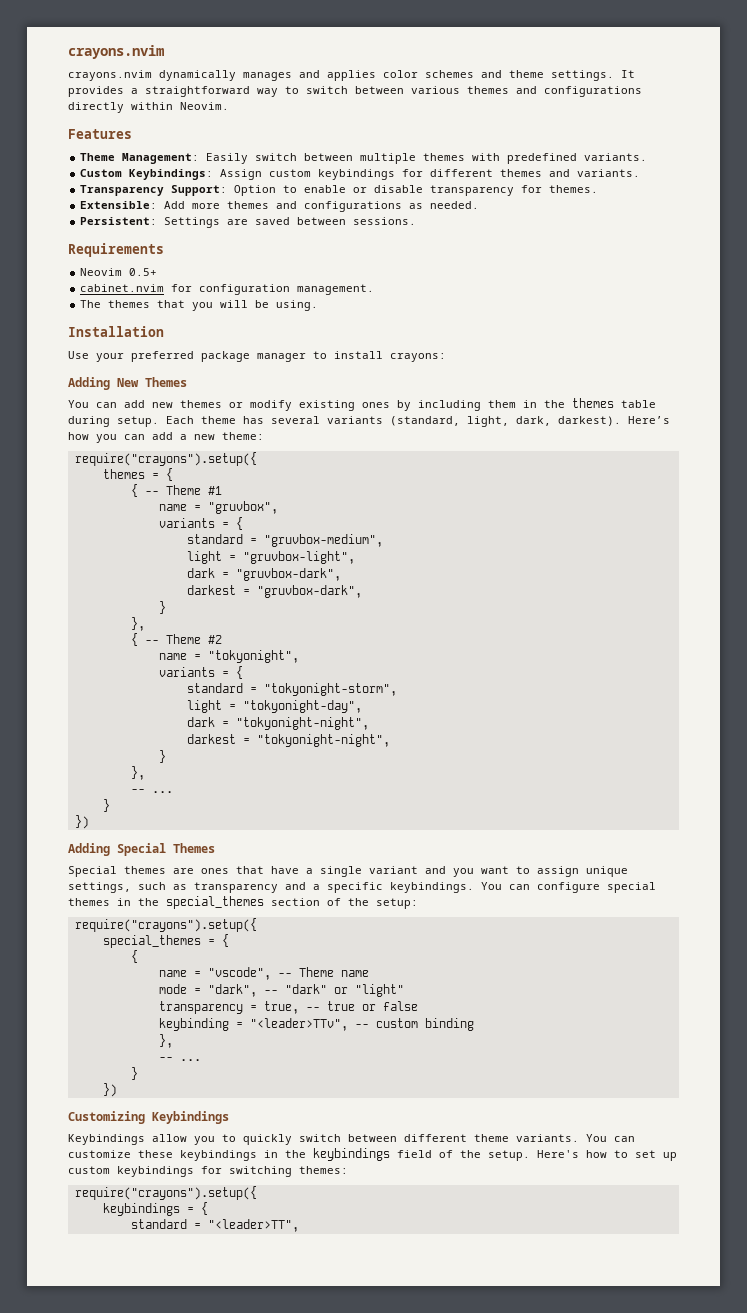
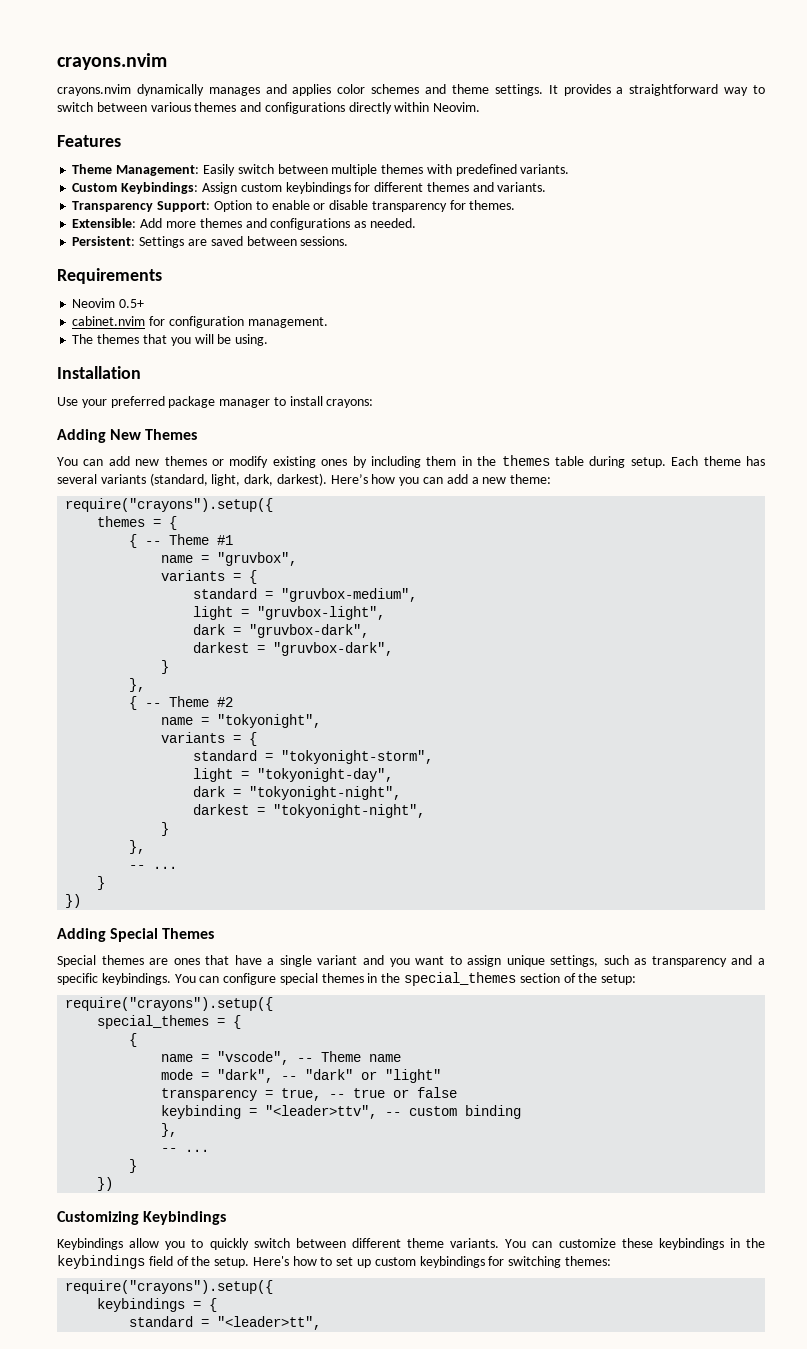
[249,1018,348,1031] "<leader>TTv", -> [265,1105,378,1119] "<leader>ttv",
[207,1219,299,1232] "<leader>TT", -> [217,1316,322,1330] "<leader>tt",

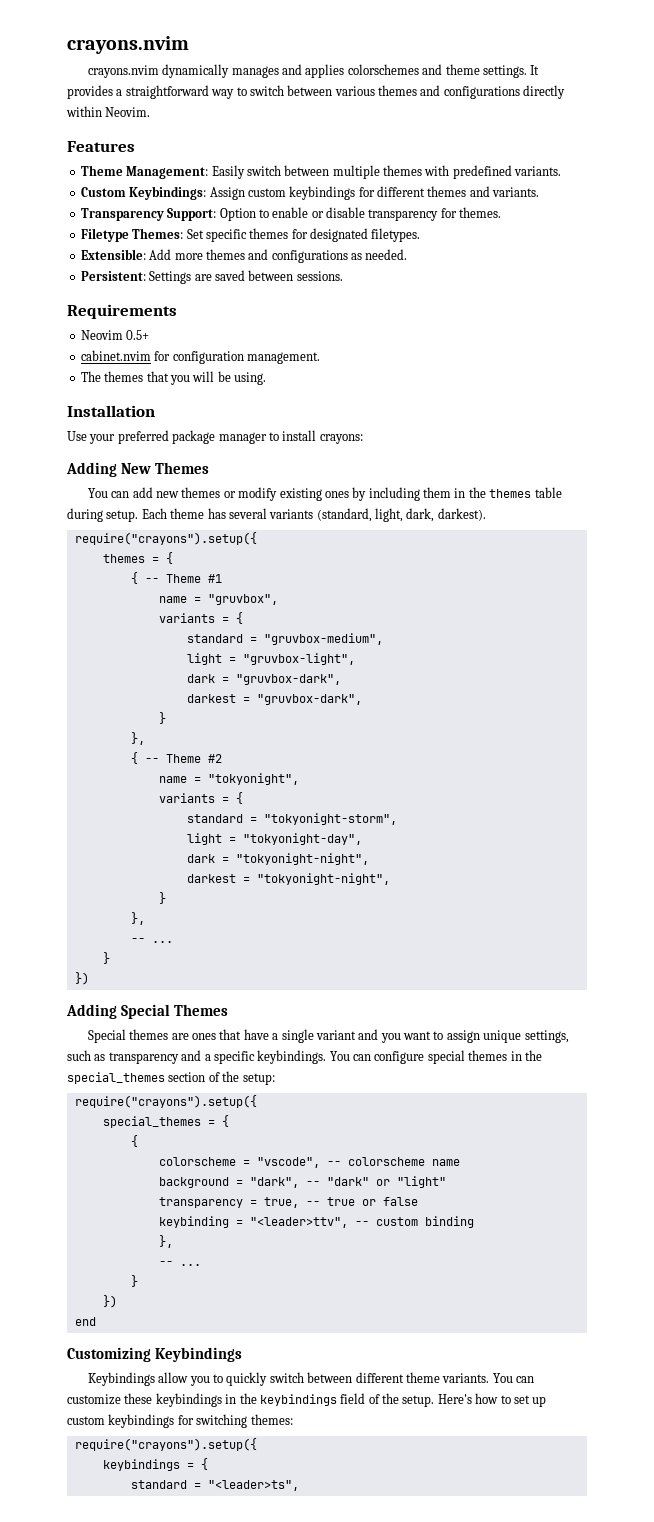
[337,84,420,94] color schemes -> [347,64,419,75] colorschemes
(516, 205) none -> [80,228,421,242] // Filetype Themes: Set specific themes for designated filetypes.
[330,474,552,486] Here’s how you can add a new theme: -> (486, 514) none
[161,1054,194,1062] name -> [158,1157,236,1166] colorscheme
[321,1051,362,1062] Theme -> [347,1157,425,1166] colorscheme
[161,1069,194,1080] mode -> [158,1177,229,1188] background
(114, 1184) none -> [74,1317,96,1326] // end
[217,1316,322,1330] "<leader>tt", -> [207,1480,299,1491] "<leader>ts",

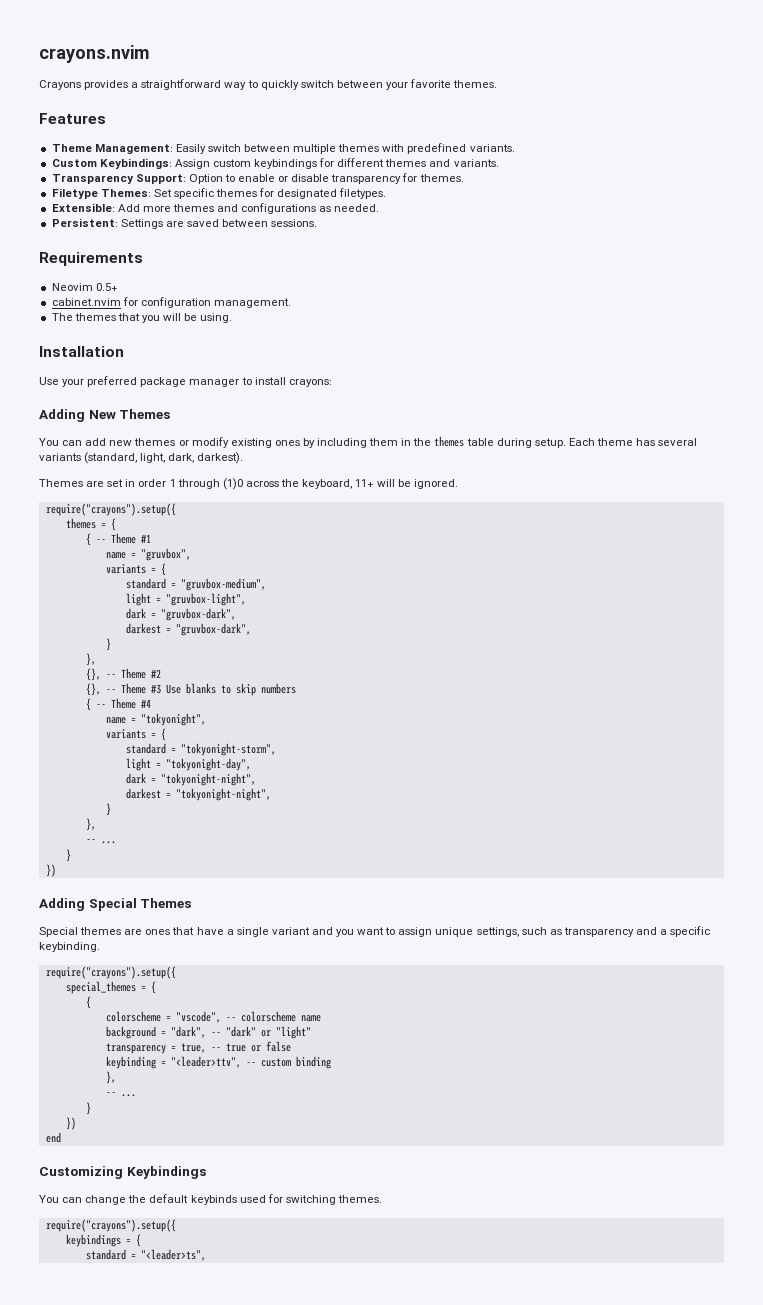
[87,64,540,78] crayons.nvim dynamically manages and applies colorschemes and theme settings. It -> [39,80,81,90] Crayons
[249,85,566,99] [66,106,151,117] switch between various themes and configurations directly within Neovim. -> [260,79,498,90] quickly switch between your favorite themes.
(486, 514) none -> [39,478,459,490] // Themes are set in order 1 through (1)0 across the keyboard, 11+ will be ignored.
[130,752,222,764] // { -- Theme #2 -> [85,668,161,681] [85,683,296,696] [85,698,151,711] // {}, -- Theme #2 // {}, -- Theme #3 Use blanks to skip numbers // { -- Theme #4
[257,1050,542,1064] [67,1071,275,1085] keybindings. You can configure special themes in the special_themes section of the setup: -> [39,942,100,952] keybinding.
[87,1372,535,1386] [67,1393,547,1407] [67,1414,175,1428] Keybindings allow you to quickly switch between different theme variants. You can customize these keybindings in the keybindings field of the setup. Here's how to set up custom keybindings -> [39,1194,266,1205] You can change the default keybinds used
[250,1414,293,1425] themes: -> [337,1195,382,1203] themes.

